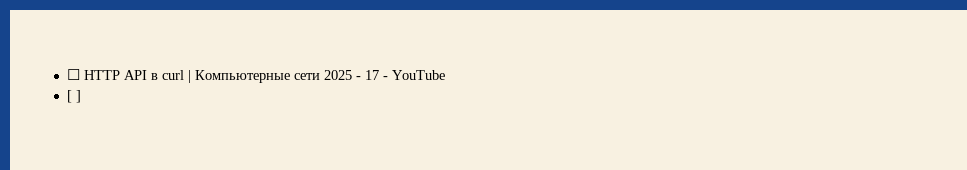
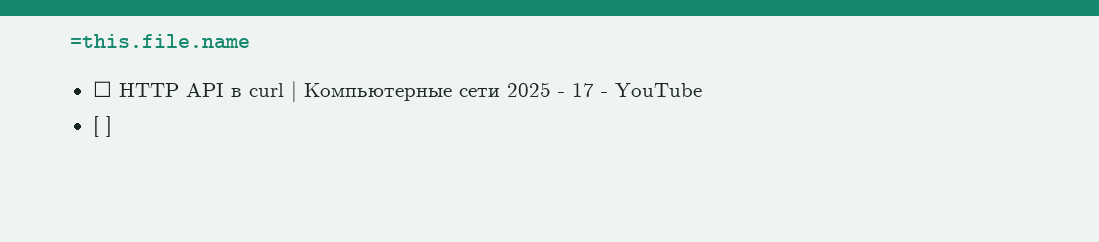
(66, 74) none -> [70,34,250,49] =this.file.name //

